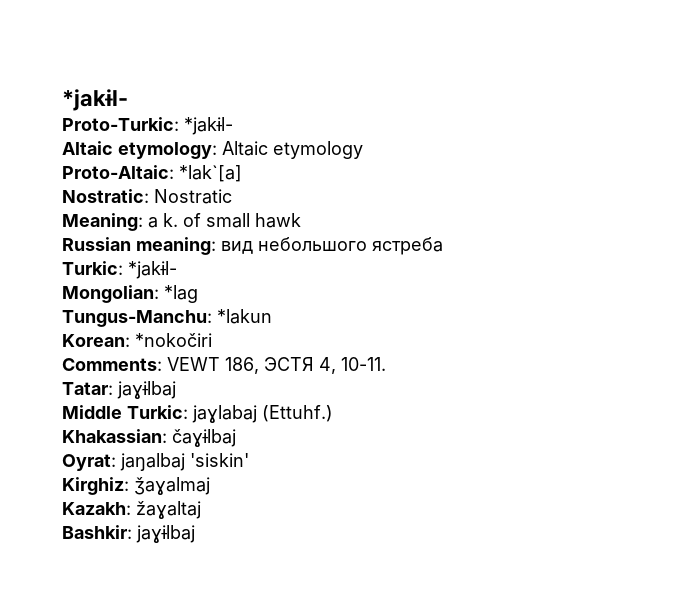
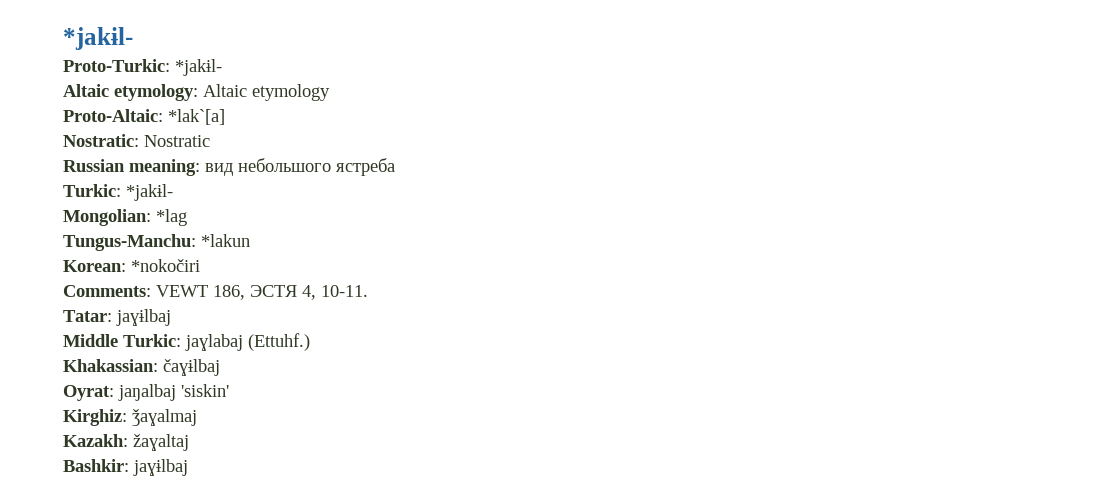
[62,213,301,231] // Meaning: a k. of small hawk -> (210, 141) none

